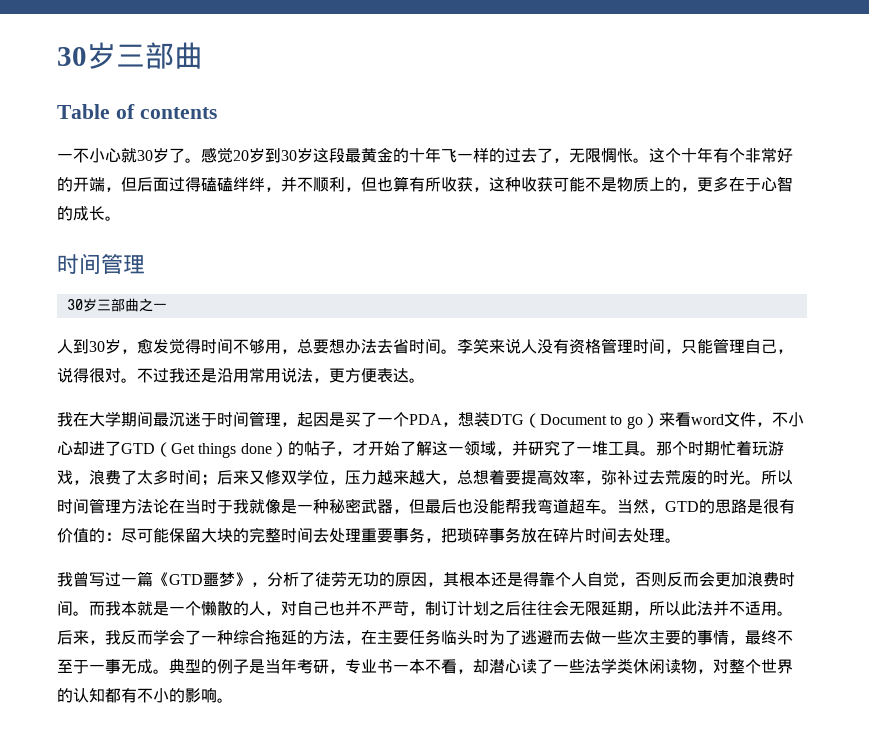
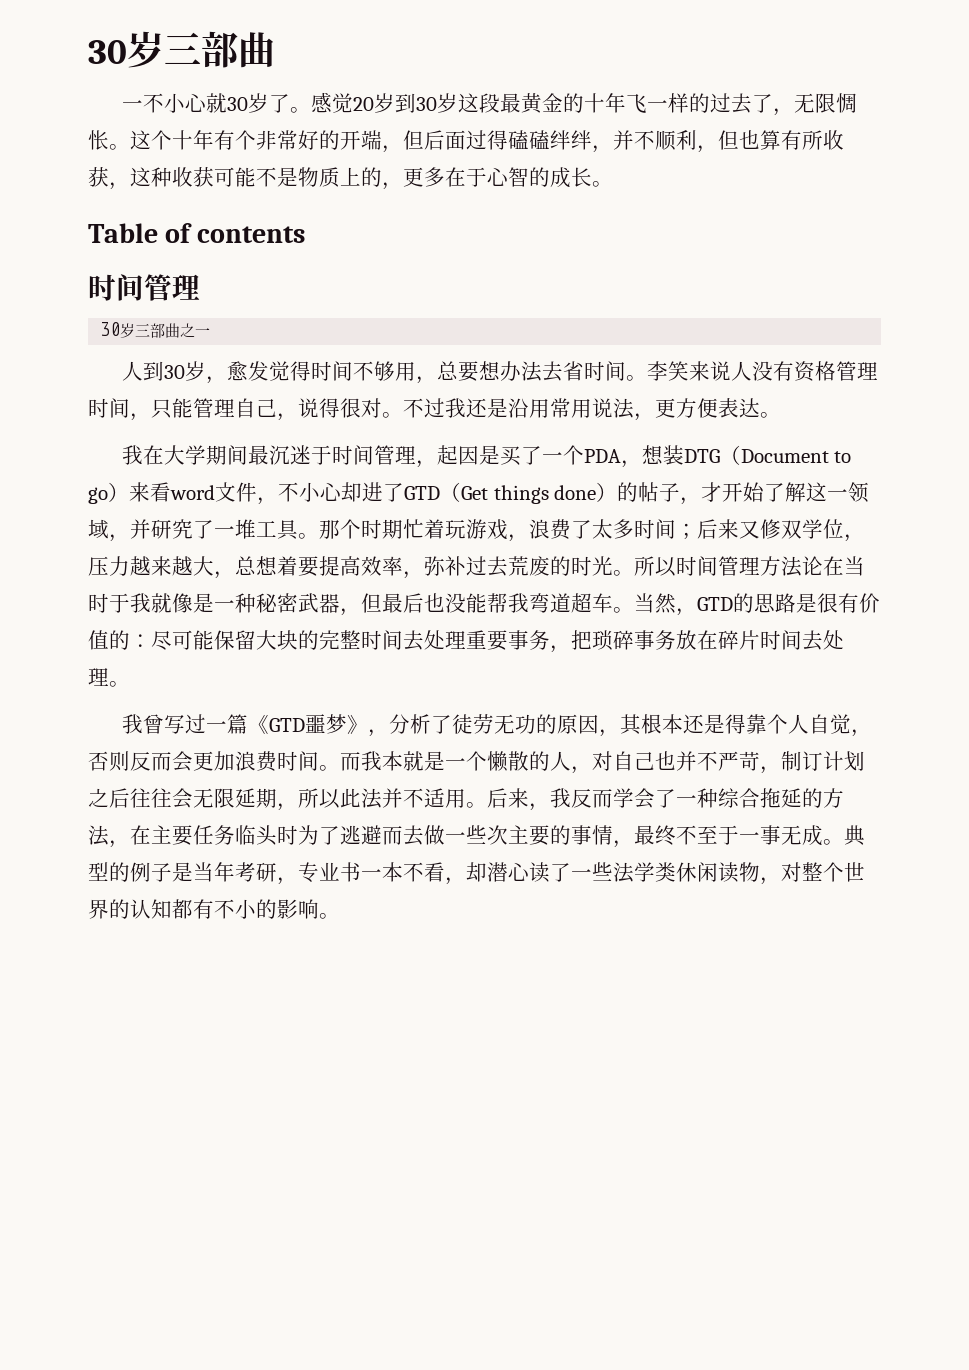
[57,42,203,69] [57,104,217,119] 30岁三部曲 // Table of contents -> [88,31,275,68] 30岁三部曲
(121, 218) none -> [88,223,305,243] // Table of contents

